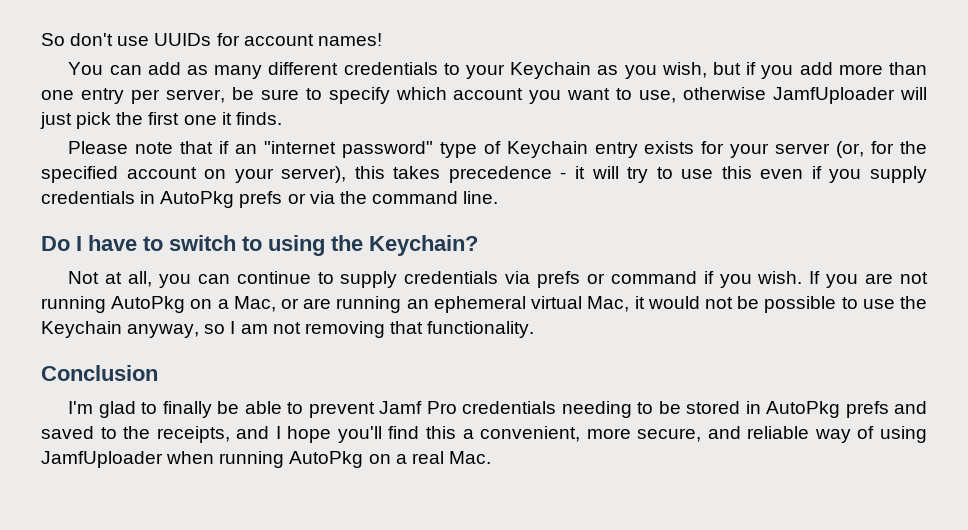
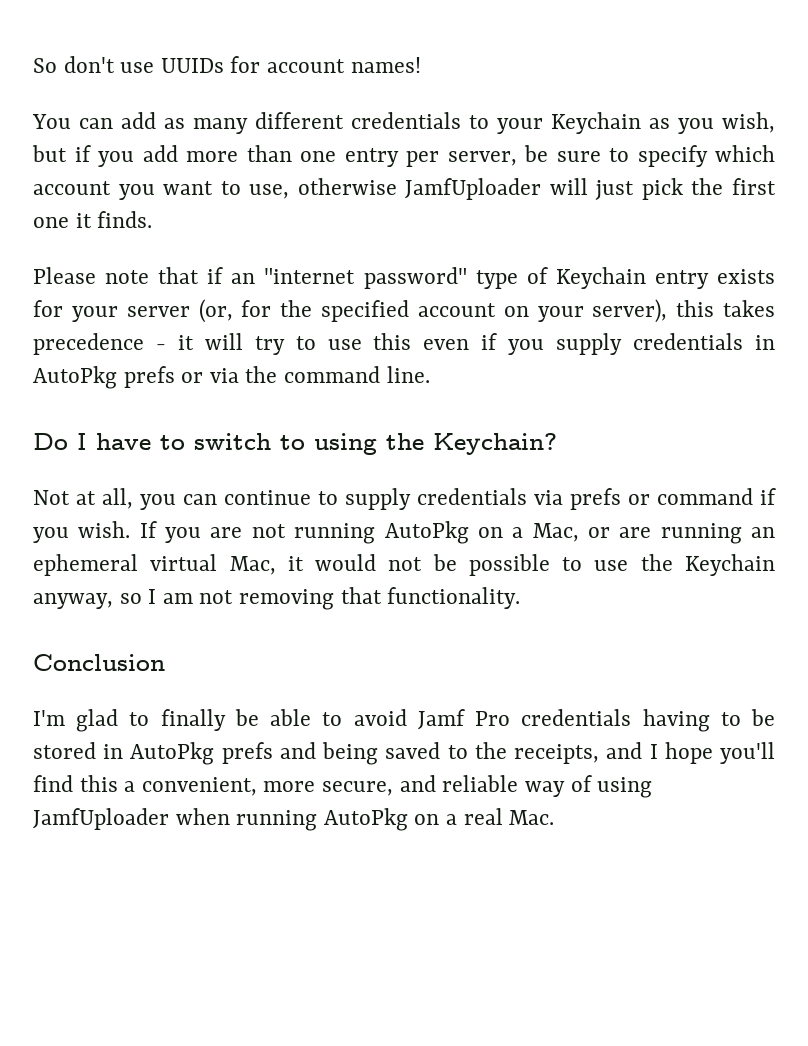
[308,402,375,418] prevent -> [353,709,407,726] avoid
[561,401,632,418] needing -> [642,709,710,732] having
(927, 407) none -> [322,742,379,765] being

